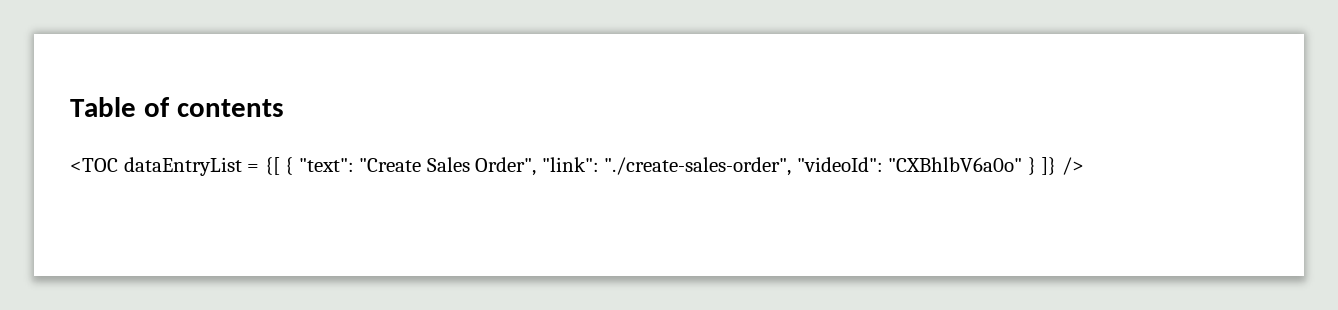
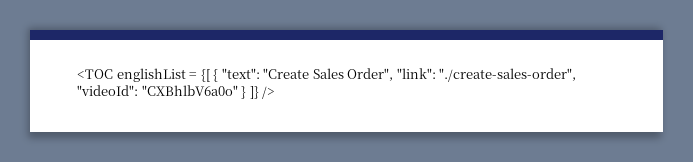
[70,97,284,117] [70,157,242,176] Table of contents // <TOC dataEntryList -> [77,68,186,82] <TOC englishList

